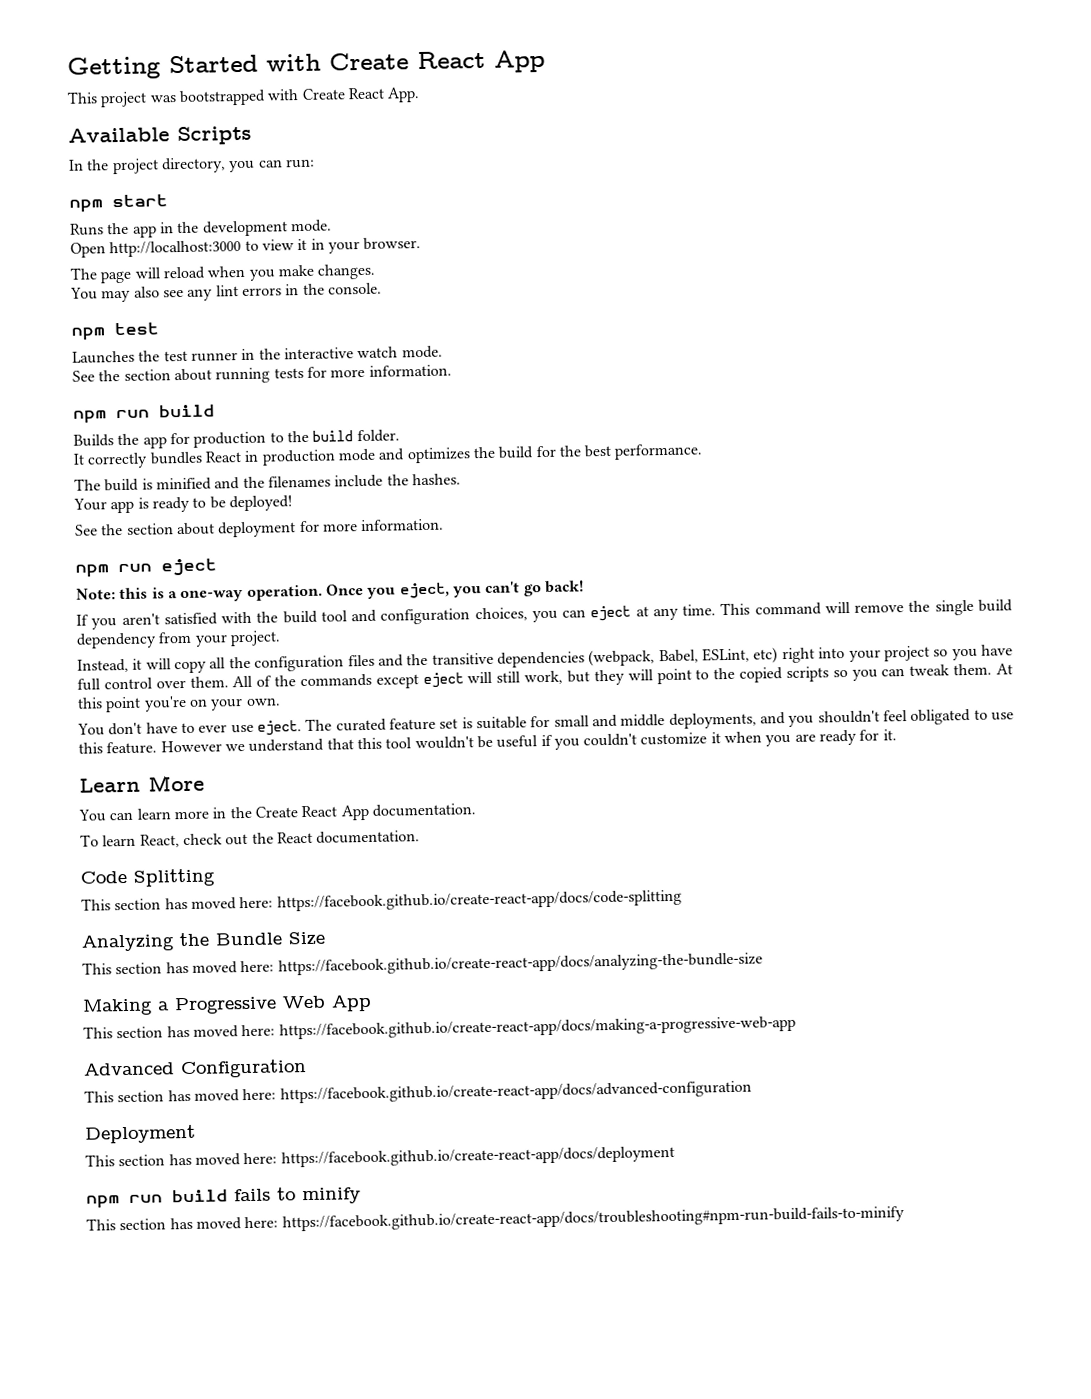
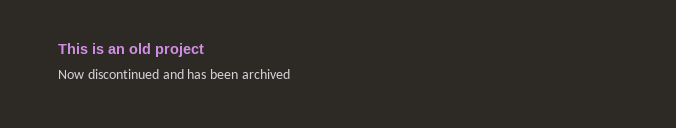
[67,49,545,80] [67,86,421,108] [68,125,252,146] [68,157,315,175] [69,194,168,213] [70,219,332,238] [70,236,422,258] [70,263,377,284] [70,282,382,303] [71,322,159,341] [72,345,443,364] [72,364,452,384] [73,404,215,424] [73,429,400,449] [73,443,704,469] [74,473,461,492] [73,495,293,514] [75,518,445,538] [75,558,217,578] [76,580,584,603] [76,599,1013,630] [76,630,281,649] [77,644,1014,674] [77,663,1013,691] [77,695,281,713] [77,708,1015,736] [78,729,897,755] [79,774,205,793] [78,803,476,822] [80,830,421,848] [80,868,216,887] [81,889,682,912] [81,931,326,952] [82,952,763,976] [82,994,372,1016] [83,1015,796,1040] [83,1059,307,1079] [84,1080,752,1104] [85,1124,196,1144] [85,1145,675,1168] [86,1187,361,1209] [86,1206,905,1232] Getting Started with Create React App // This project was bootstrapped with Create React App. // Available Scripts // In the project directory, you can run: // npm start // Runs the app in the development mode. // Open http://localhost:3000 to view it in your browser. // The page will reload when you make changes. // You may also see any lint errors in the console. // npm test // Launches the test runner in the interactive watch mode. // See the section about running tests for more information. // npm run build // Builds the app for production to the build folder. // It correctly bundles React in production mode and optimizes the build for the best performance. // The build is minified and the filenames include the hashes. // Your app is ready to be deployed! // See the section about deployment for more information. // npm run eject // Note: this is a one-way operation. Once you eject, you can't go back! // If you aren't satisfied with the build tool and configuration choices, you can eject at any time. This command will remove the single build dependency from your project. // Instead, it will copy all the configuration files and the transitive dependencies (webpack, Babel, ESLint, etc) right into your project so you have full control over them. All of the commands except eject will still work, but they will point to the copied scripts so you can tweak them. At this point you're on your own. // You don't have to ever use eject. The curated feature set is suitable for small and middle deployments, and you shouldn't feel obligated to use this feature. However we understand that this tool wouldn't be useful if you couldn't customize it when you are ready for it. // Learn More // You can learn more in the Create React App documentation. // To learn React, check out the React documentation. // Code Splitting // This section has moved here: https://facebook.github.io/create-react-app/docs/code-splitting // Analyzing the Bundle Size // This section has moved here: https://facebook.github.io/create-react-app/docs/analyzing-the-bundle-size // Making a Progressive Web App // This section has moved here: https://facebook.github.io/create-react-app/docs/making-a-progressive-web-app // Advanced Configuration // This section has moved here: https://facebook.github.io/create-react-app/docs/advanced-configuration // Deployment // This section has moved here: https://facebook.github.io/create-react-app/docs/deployment // npm run build fails to minify // This section has moved here: https://facebook.github.io/create-react-app/docs/troubleshooting#npm-run-build-fails-to-minify -> [58,43,204,57] [58,69,290,79] This is an old project // Now discontinued and has been archived

